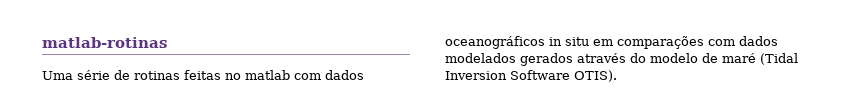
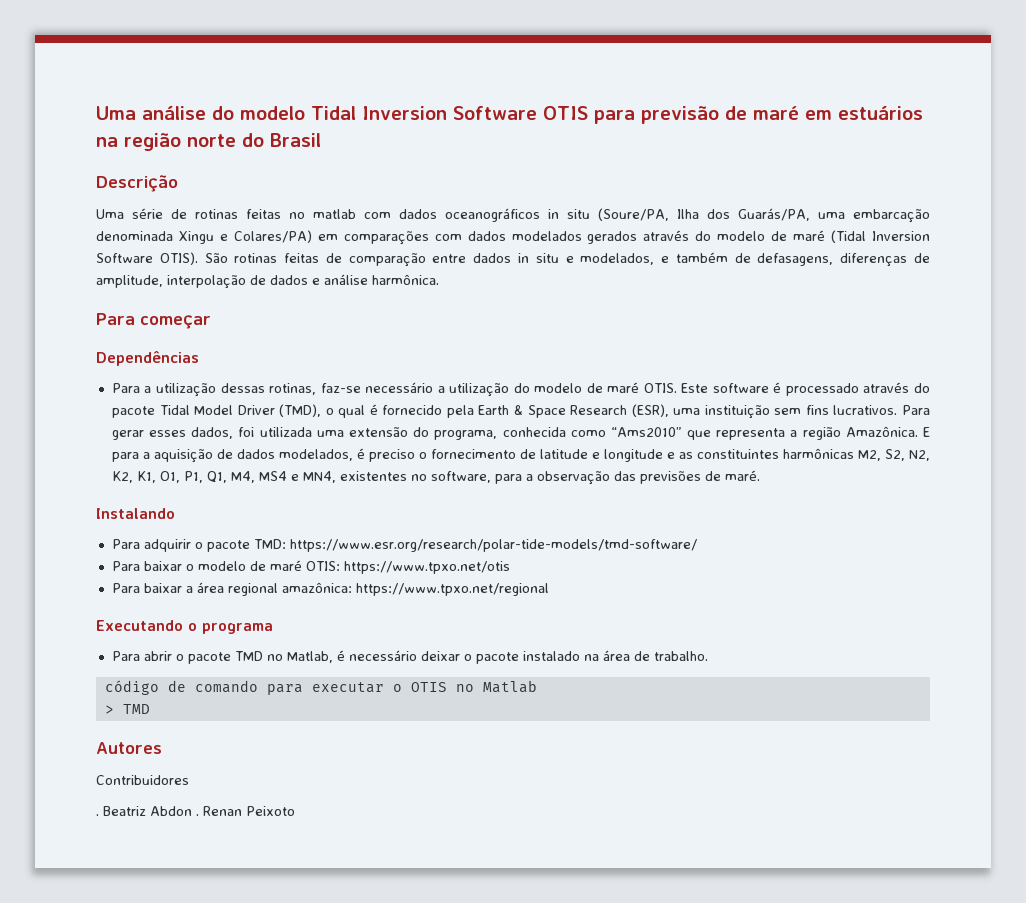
[42,37,167,48] matlab-rotinas -> [96,105,923,124] [96,133,321,151] [96,175,178,192] Uma análise do modelo Tidal Inversion Software OTIS para previsão de maré em estuários na região norte do Brasil // Descrição
(589, 41) none -> [598,208,930,223] [96,230,312,244] (Soure/PA, Ilha dos Guarás/PA, uma embarcação denominada Xingu e Colares/PA)
(617, 76) none -> [204,252,931,267] [96,274,439,289] [96,313,211,329] [96,351,199,366] [111,382,930,397] [111,404,931,419] [111,426,930,440] [111,448,931,463] [111,470,760,485] [96,508,175,519] [111,539,697,552] [111,560,510,574] [111,582,549,596] [96,620,273,634] [111,650,708,664] [104,680,537,695] [104,704,150,714] [96,742,162,754] [96,775,189,785] [96,806,295,816] São rotinas feitas de comparação entre dados in situ e modelados, e também de defasagens, diferenças de amplitude, interpolação de dados e análise harmônica. // Para começar // Dependências // Para a utilização dessas rotinas, faz-se necessário a utilização do modelo de maré OTIS. Este software é processado através do pacote Tidal Model Driver (TMD), o qual é fornecido pela Earth & Space Research (ESR), uma instituição sem fins lucrativos. Para gerar esses dados, foi utilizada uma extensão do programa, conhecida como “Ams2010” que representa a região Amazônica. E para a aquisição de dados modelados, é preciso o fornecimento de latitude e longitude e as constituintes harmônicas M2, S2, N2, K2, K1, O1, P1, Q1, M4, MS4 e MN4, existentes no software, para a observação das previsões de maré. // Instalando // Para adquirir o pacote TMD: https://www.esr.org/research/polar-tide-models/tmd-software/ // Para baixar o modelo de maré OTIS: https://www.tpxo.net/otis // Para baixar a área regional amazônica: https://www.tpxo.net/regional // Executando o programa // Para abrir o pacote TMD no Matlab, é necessário deixar o pacote instalado na área de trabalho. // código de comando para executar o OTIS no Matlab // > TMD // Autores // Contribuidores // . Beatriz Abdon . Renan Peixoto

